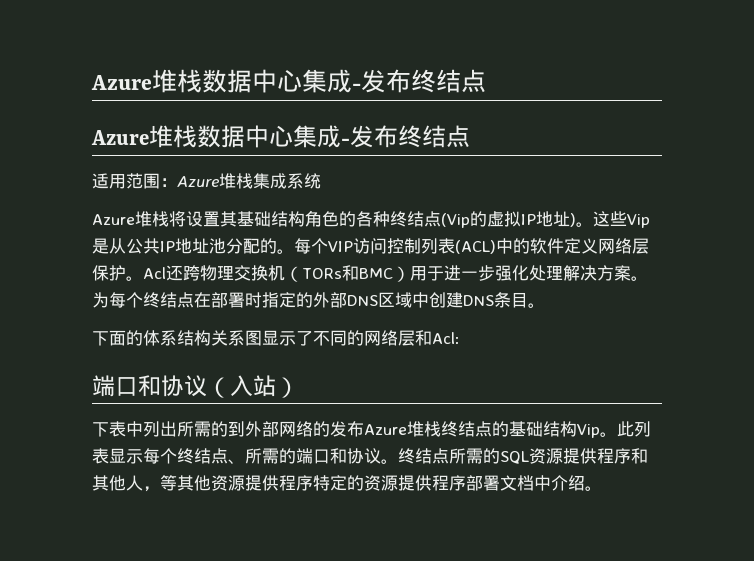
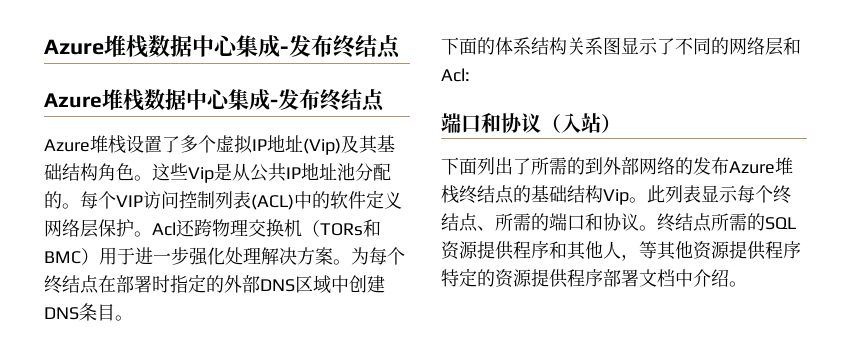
[92,173,321,189] [92,210,576,228] 适用范围：Azure堆栈集成系统 // Azure堆栈将设置其基础结构角色的各种终结点(Vip的虚拟IP地址) -> [44,135,395,155] [44,163,134,181] Azure堆栈设置了多个虚拟IP地址(Vip)及其基础结构角色
[109,421,177,437] 表中列出 -> [459,157,531,175] 面列出了

